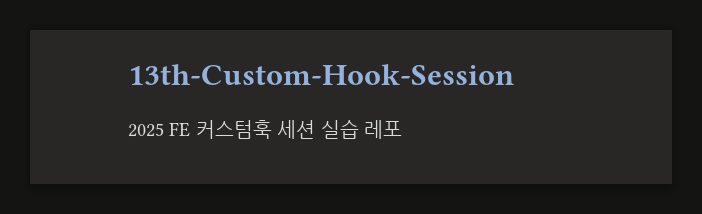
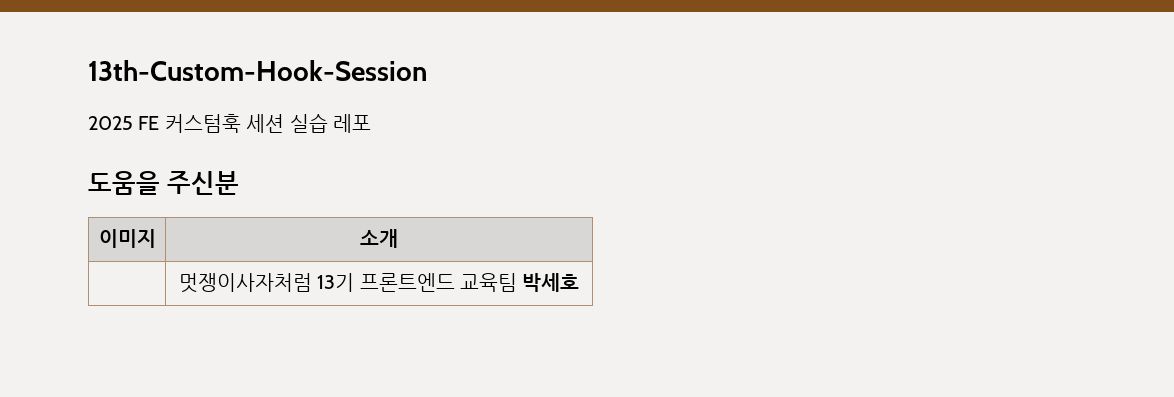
(402, 129) none -> [88,171,239,195] [98,229,156,248] [360,229,398,248] [178,273,580,293] // 도움을 주신분 // 이미지 | 소개 // | 멋쟁이사자처럼 13기 프론트엔드 교육팀 박세호

